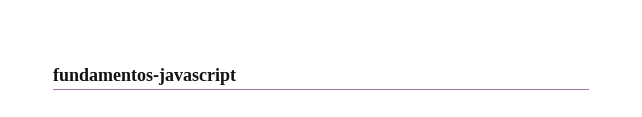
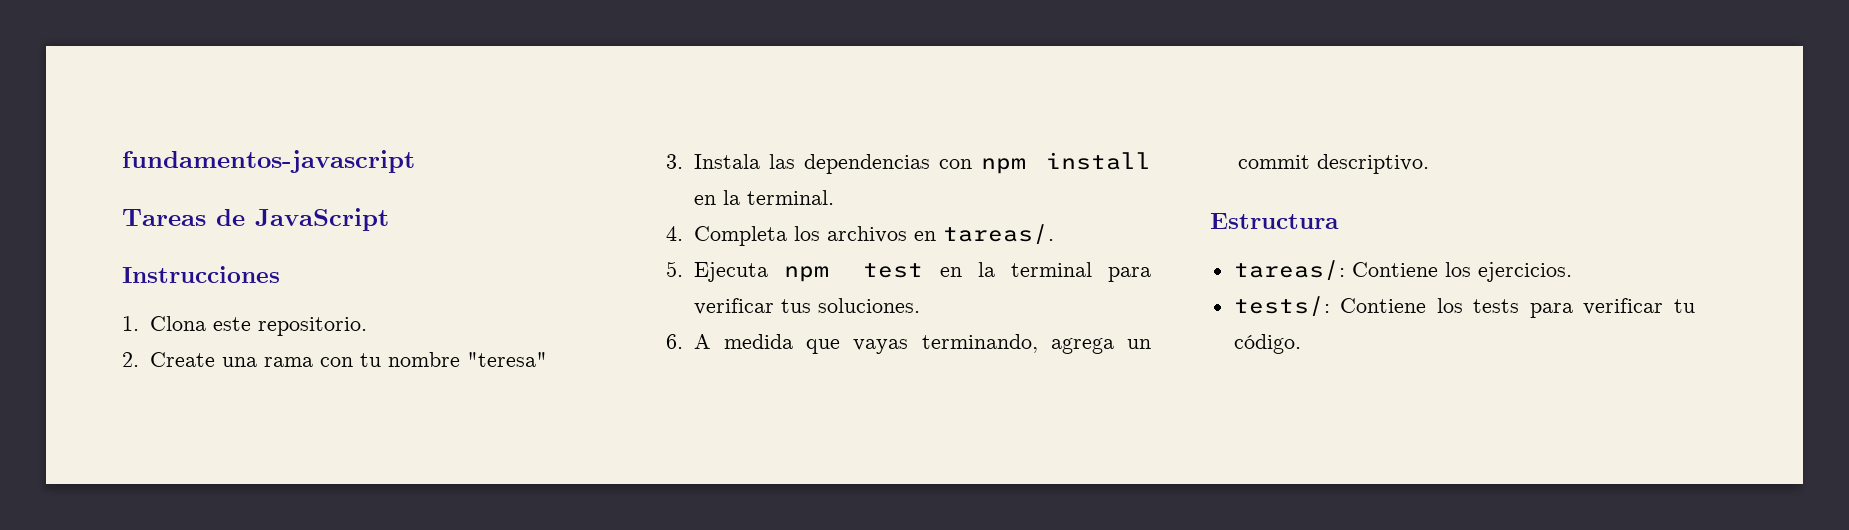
(236, 76) none -> [122,208,389,231] [122,266,280,283] [122,316,367,336] [122,352,547,367] [666,152,1151,174] [693,190,834,205] [666,224,1054,246] [666,261,1151,282] [693,298,920,315] [666,334,1151,354] [1237,154,1429,174] [1210,213,1339,229] [1233,260,1572,282] [1233,296,1695,318] [1233,334,1301,354] // Tareas de JavaScript // Instrucciones // 1. Clona este repositorio. // 2. Create una rama con tu nombre "teresa" // 3. Instala las dependencias con npm install en la terminal. // 4. Completa los archivos en tareas/. // 5. Ejecuta npm test en la terminal para verificar tus soluciones. // 6. A medida que vayas terminando, agrega un commit descriptivo. // Estructura // tareas/: Contiene los ejercicios. // tests/: Contiene los tests para verificar tu código.

